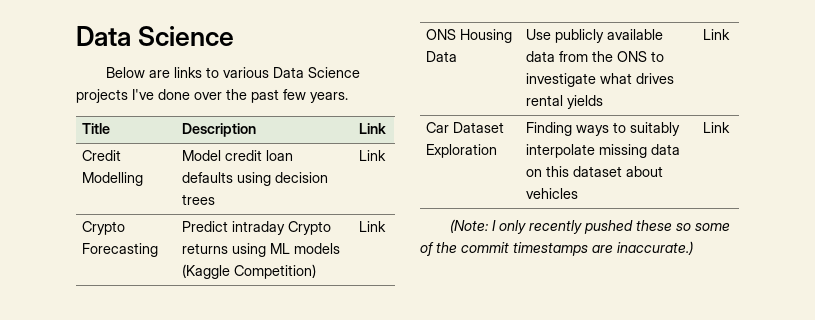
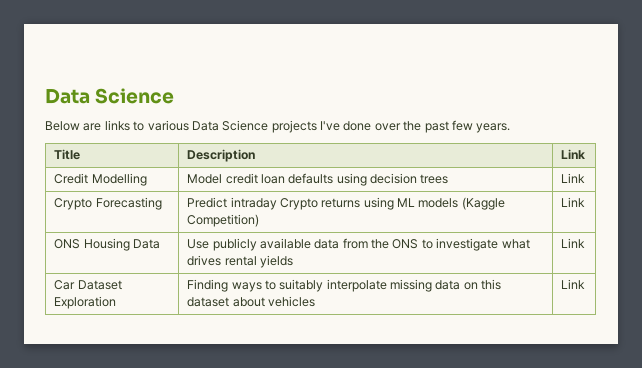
[450,219,731,234] [420,241,693,256] // (Note: I only recently pushed these so some of the commit timestamps are inaccurate.) -> (586, 284) none

